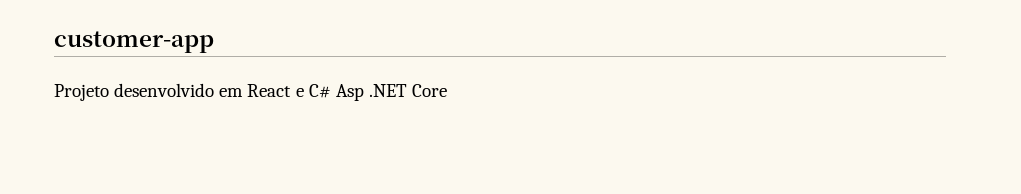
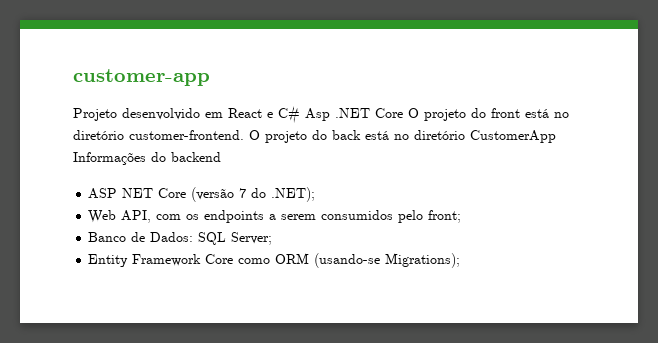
(448, 90) none -> [408,108,569,121] [73,130,556,143] [73,152,221,165] [88,187,316,202] [88,210,462,223] [88,232,273,245] [88,253,461,268] O projeto do front está no diretório customer-frontend. O projeto do back está no diretório CustomerApp Informações do backend // ASP NET Core (versão 7 do .NET); // Web API, com os endpoints a serem consumidos pelo front; // Banco de Dados: SQL Server; // Entity Framework Core como ORM (usando-se Migrations);

